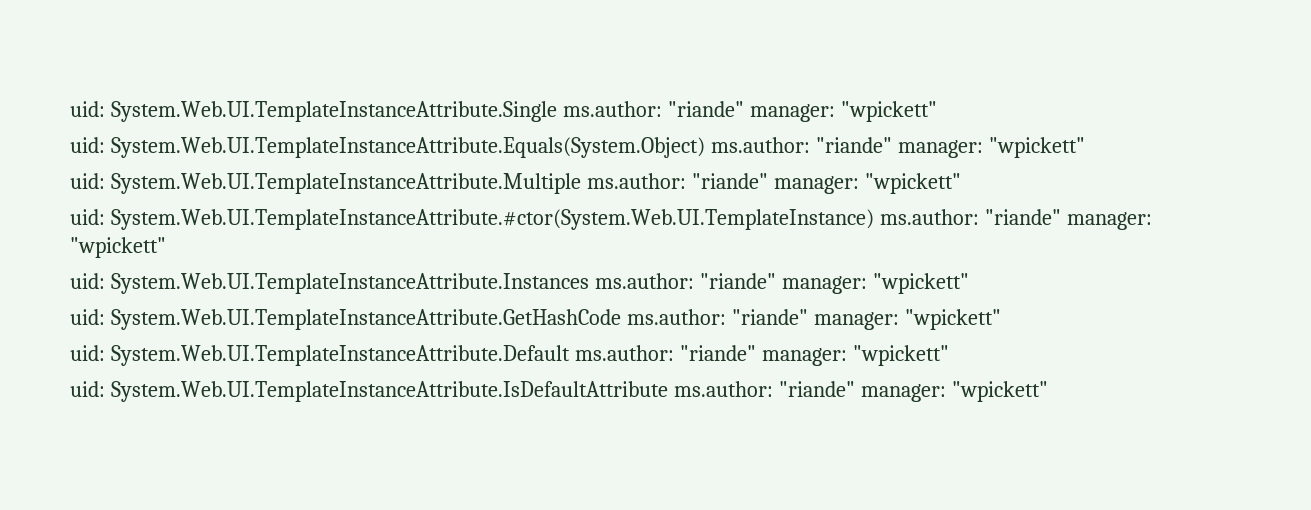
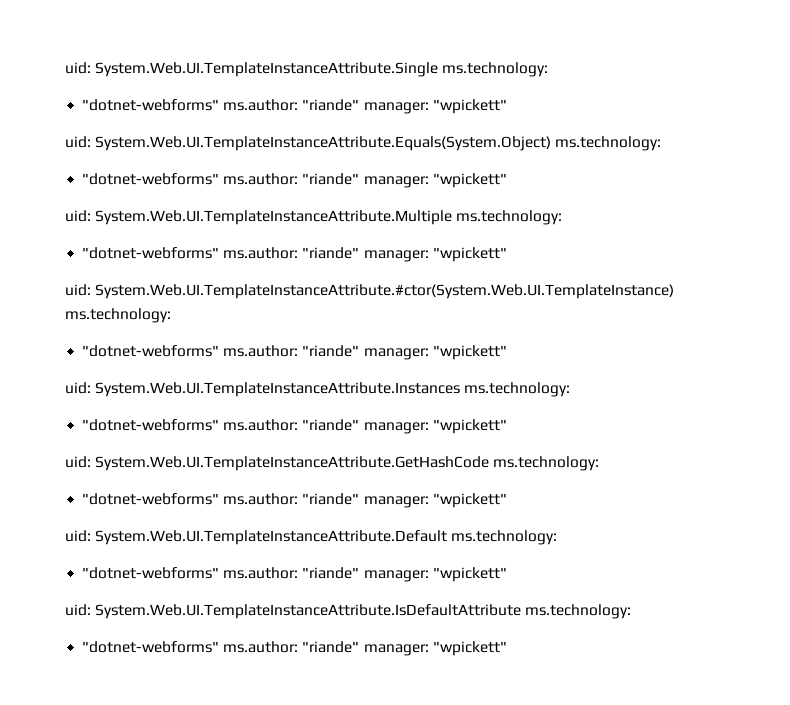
(557, 111) none -> [442,62,549,77] [82,99,220,111] ms.technology: // "dotnet-webforms"
(705, 147) none -> [555,136,662,151] [82,173,220,185] ms.technology: // "dotnet-webforms"
(581, 183) none -> [456,210,563,225] [82,247,220,259] ms.technology: // "dotnet-webforms"
(874, 219) none -> [65,308,171,323] [82,345,220,357] ms.technology: // "dotnet-webforms"
(589, 283) none -> [464,382,571,397] [82,419,220,431] ms.technology: // "dotnet-webforms"
(621, 319) none -> [493,456,600,471] [82,493,220,505] ms.technology: // "dotnet-webforms"
(570, 355) none -> [451,530,558,545] [82,567,220,579] ms.technology: // "dotnet-webforms"
(668, 391) none -> [525,604,632,619] [82,641,220,653] ms.technology: // "dotnet-webforms"

